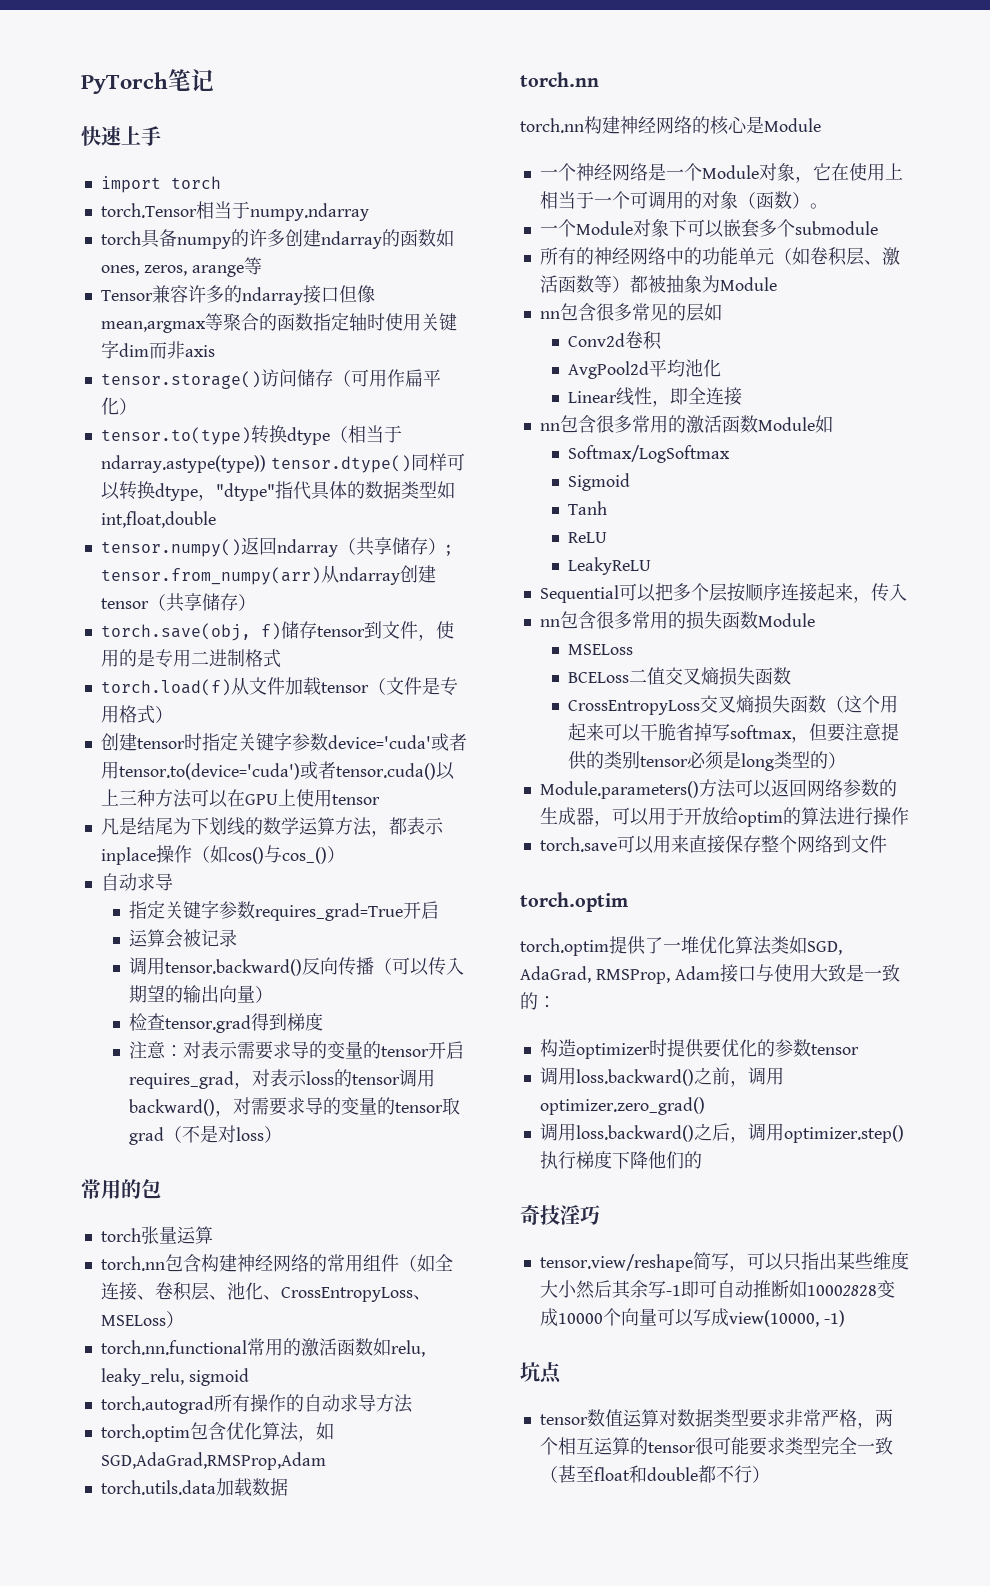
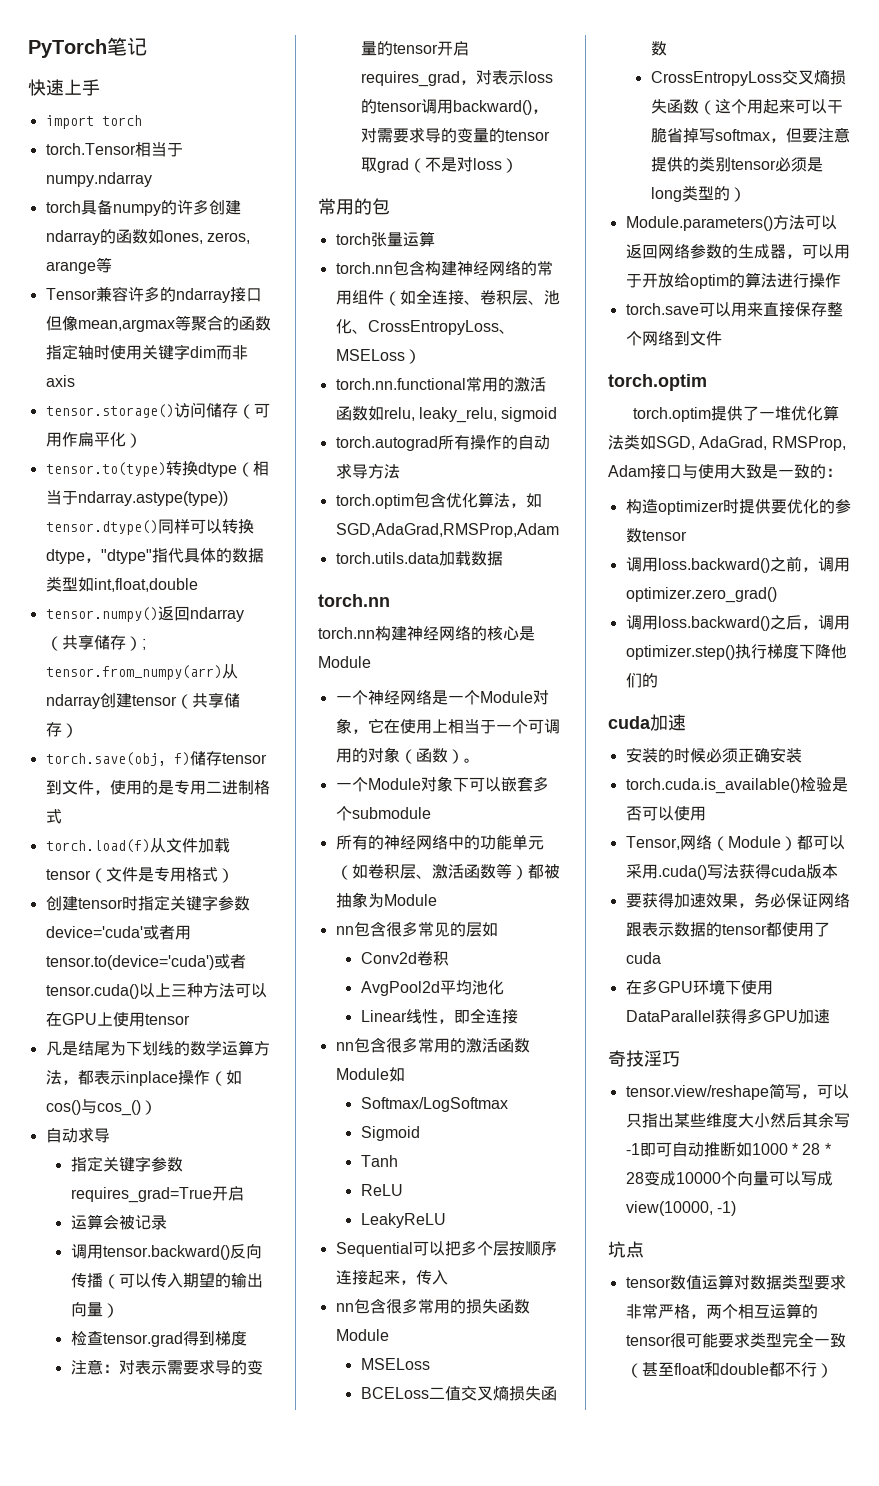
(702, 1160) none -> [608,714,686,731] [625,747,802,763] [625,777,848,794] [625,806,706,821] [625,835,845,851] [625,864,838,880] [625,892,850,908] [625,922,830,937] [625,952,661,964] [625,979,773,995] [625,1008,830,1024] // cuda加速 // 安装的时候必须正确安装 // torch.cuda.is_available()检验是否可以使用 // Tensor,网络（Module）都可以采用.cuda()写法获得cuda版本 // 要获得加速效果，务必保证网络跟表示数据的tensor都使用了cuda // 在多GPU环境下使用DataParallel获得多GPU加速
[806,1285,877,1296] 10002828 -> [751,1143,831,1155] [625,1172,644,1184] 1000 * 28 * 28

